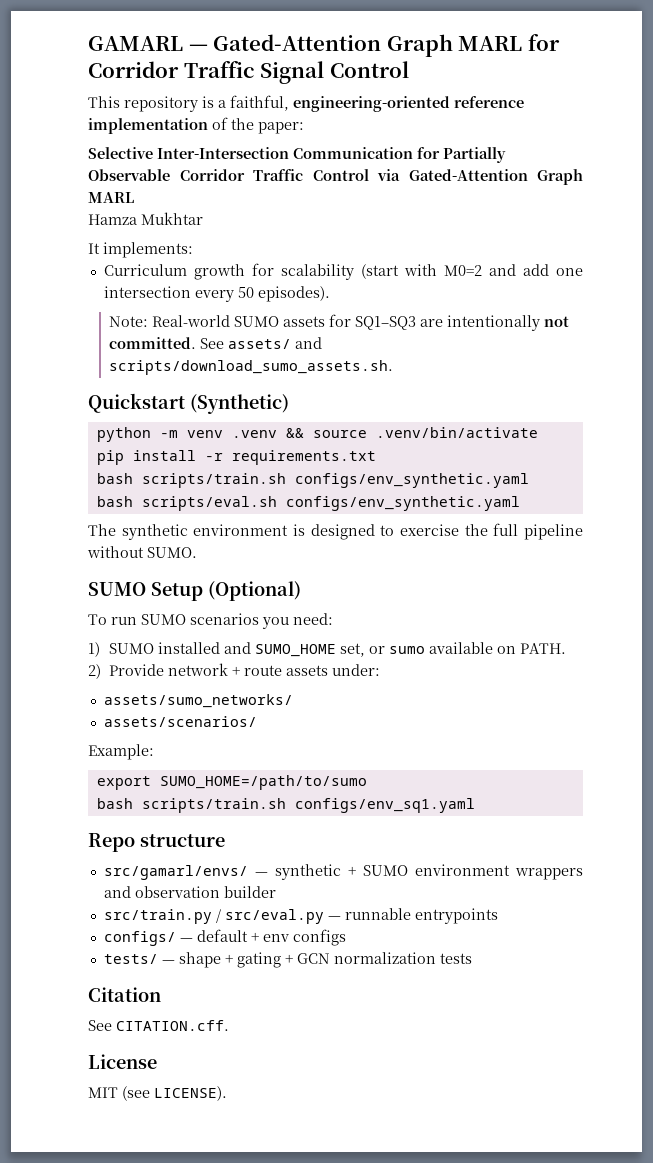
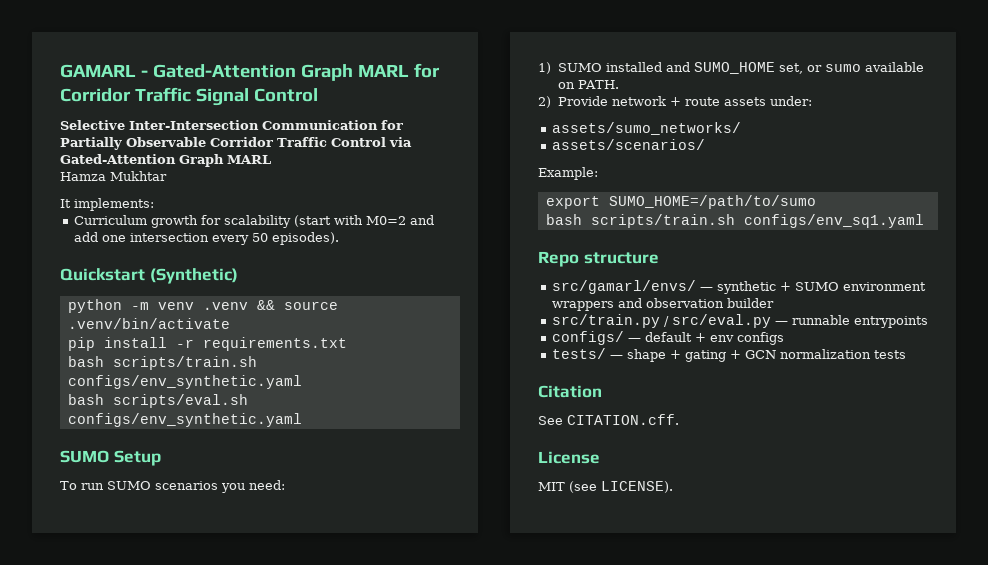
[188,44,208,51] — -> [140,70,148,77] -
[88,95,524,112] [88,117,304,134] // This repository is a faithful, engineering-oriented reference implementation of the paper: -> (318, 95) none
[109,314,570,331] [109,337,323,349] [109,360,394,375] // Note: Real-world SUMO assets for SQ1–SQ3 are intentionally not committed. See assets/ and scripts/download_sumo_assets.sh. -> (340, 238) none
[88,523,583,540] [87,546,197,558] // The synthetic environment is designed to exercise the full pipeline without SUMO. -> (302, 420) none
[208,581,301,601] (Optional) -> (161, 458) none

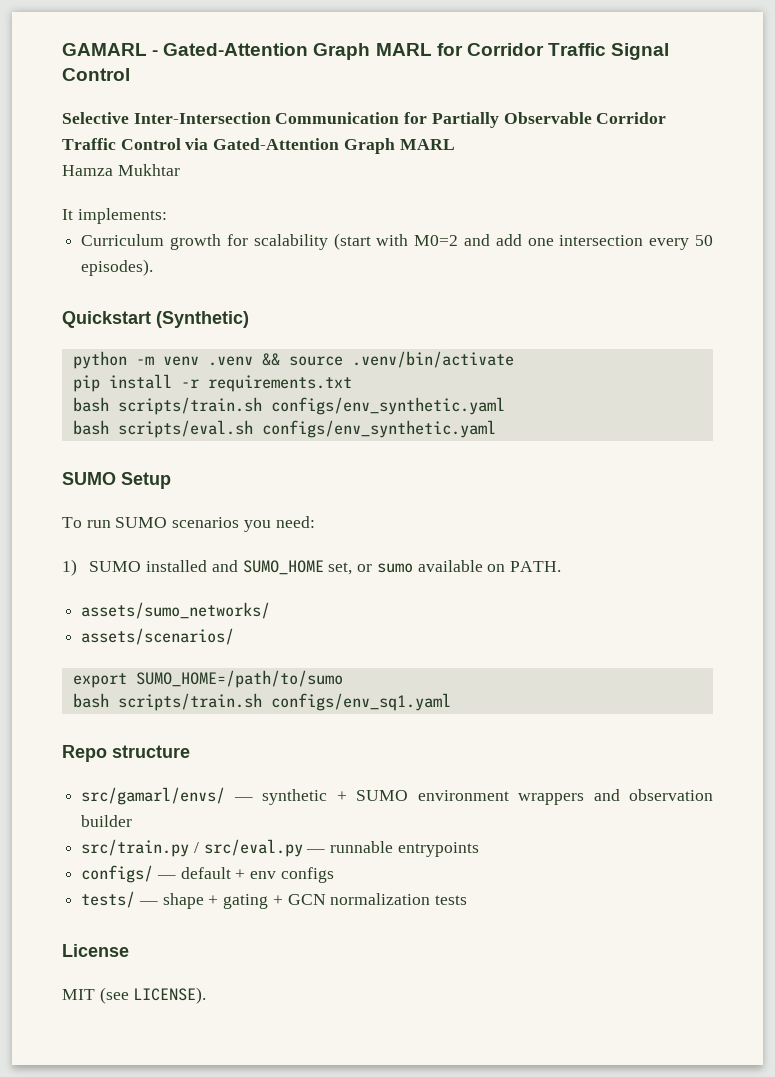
[538,96,812,108] // 2) Provide network + route assets under: -> (561, 566) none
[538,167,598,180] // Example: -> (235, 636) none
[538,385,602,398] [538,414,679,425] // Citation // See CITATION.cff. -> (468, 900) none

